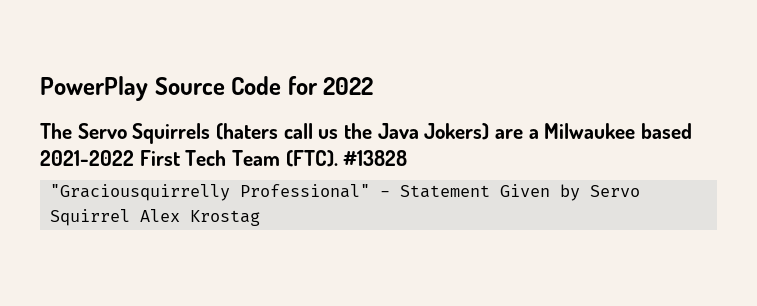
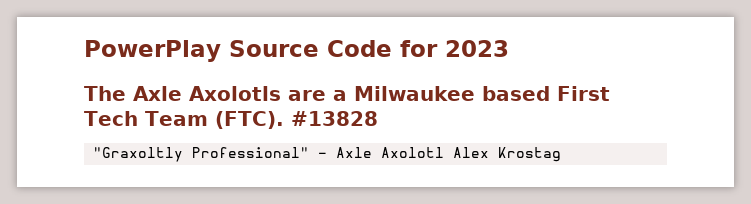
[323,77,374,95] 2022 -> [444,40,509,57] 2023
[77,123,490,144] Servo Squirrels (haters call us the Java Jokers) -> [133,86,281,101] Axle Axolotls
[40,150,134,166] 2021-2022 -> (550, 93) none
[49,184,230,201] "Graciousquirrelly -> [92,147,183,162] "Graxoltly
[399,184,640,201] [49,209,130,226] Statement Given by Servo Squirrel -> [335,147,444,158] Axle Axolotl

